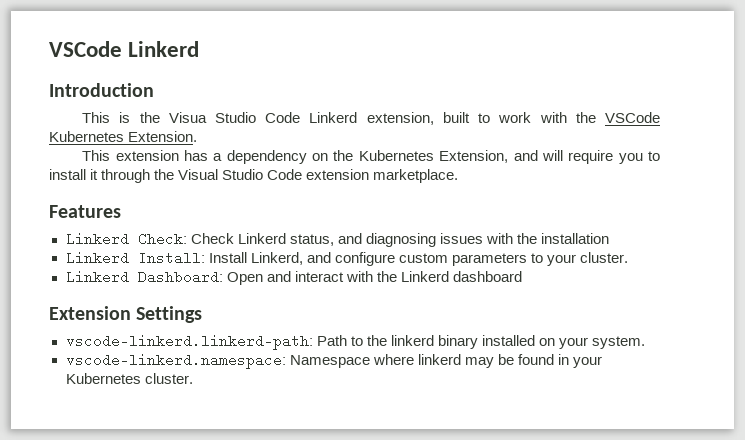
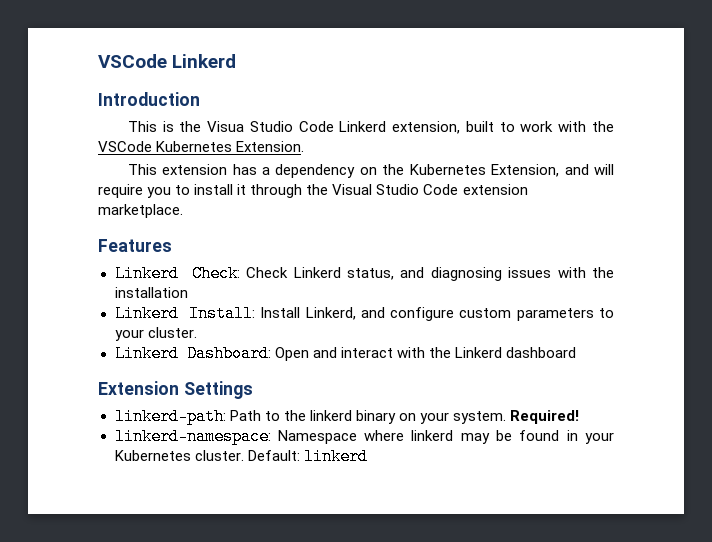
[65,334,313,350] vscode-linkerd.linkerd-path: -> [114,408,226,425] linkerd-path:
[481,335,535,346] installed -> (396, 417) none
[65,353,286,369] // vscode-linkerd.namespace: -> [509,410,579,424] [114,428,271,445] Required! // linkerd-namespace:
(193, 378) none -> [247,448,368,465] Default: linkerd

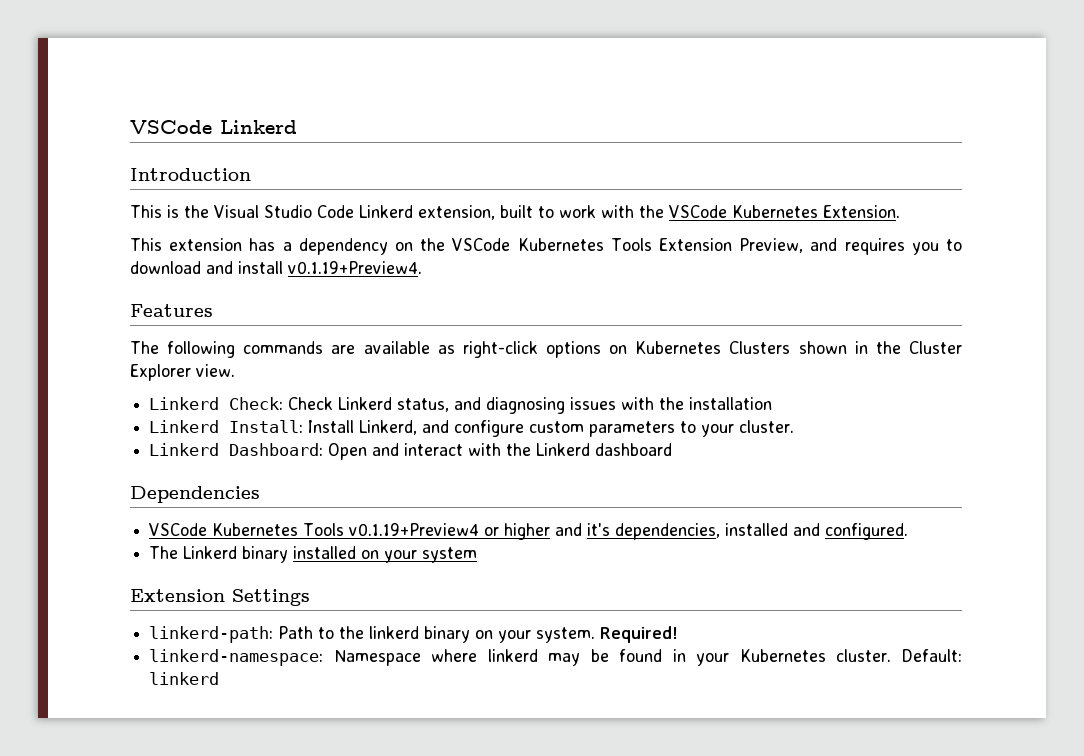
[207,121,245,132] Visua -> [214,205,259,218] Visual
[409,164,614,177] [98,184,528,198] [98,204,183,218] [98,239,172,252] Kubernetes Extension, and will require you to install it through the Visual Studio Code extension marketplace. // Features -> [452,238,962,255] [130,261,422,274] [130,304,213,317] [130,341,962,358] [130,364,235,381] VSCode Kubernetes Tools Extension Preview, and requires you to download and install v0.1.19+Preview4. // Features // The following commands are available as right-click options on Kubernetes Clusters shown in the Cluster Explorer view.
(576, 352) none -> [130,486,260,503] [149,523,909,540] [149,546,478,563] // Dependencies // VSCode Kubernetes Tools v0.1.19+Preview4 or higher and it's dependencies, installed and configured. // The Linkerd binary installed on your system

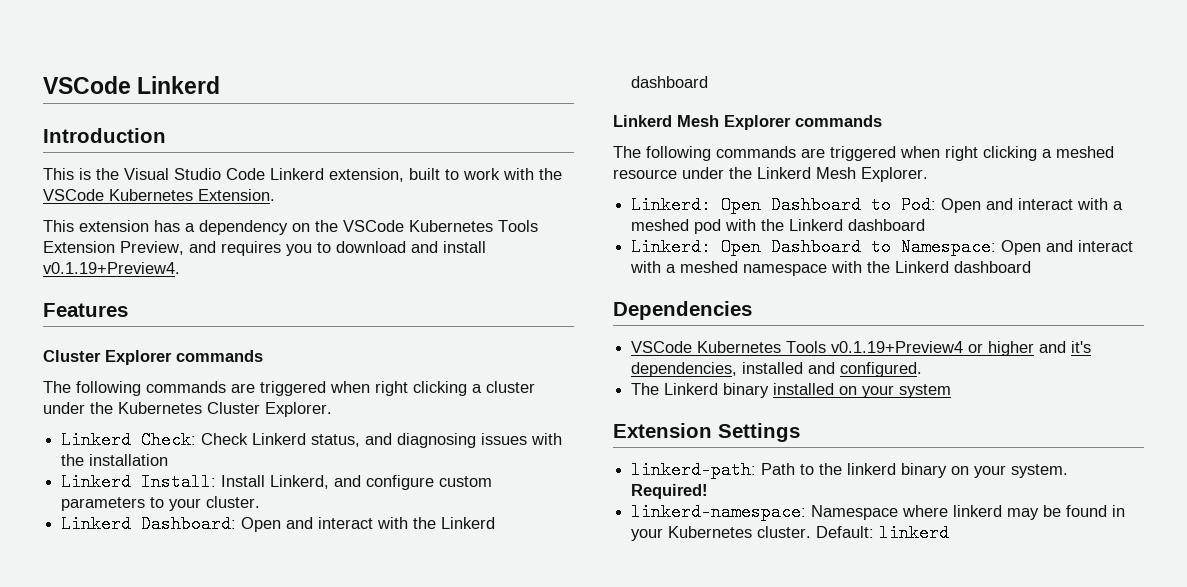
[130,341,962,358] [130,364,235,381] // The following commands are available as right-click options on Kubernetes Clusters shown in the Cluster Explorer view. -> [43,350,263,365] [43,381,535,396] [43,402,332,417] // Cluster Explorer commands // The following commands are triggered when right clicking a cluster under the Kubernetes Cluster Explorer.
(673, 449) none -> [613,115,882,130] [613,146,1114,161] [613,167,928,182] [631,196,1124,214] [631,219,926,234] [631,238,1134,256] [630,261,1032,276] // Linkerd Mesh Explorer commands // The following commands are triggered when right clicking a meshed resource under the Linkerd Mesh Explorer. // Linkerd: Open Dashboard to Pod: Open and interact with a meshed pod with the Linkerd dashboard // Linkerd: Open Dashboard to Namespace: Open and interact with a meshed namespace with the Linkerd dashboard

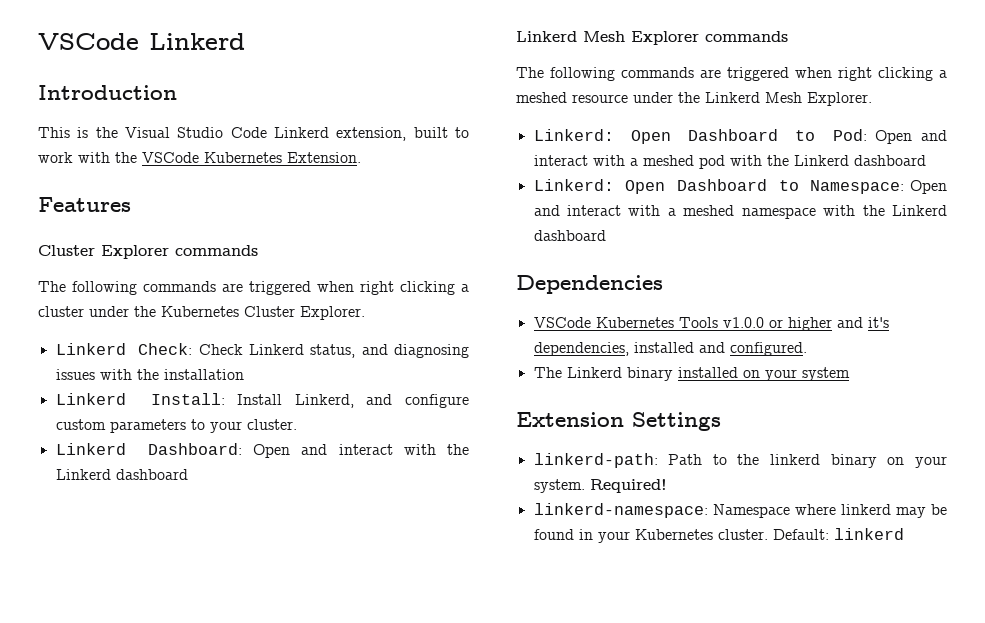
[43,220,538,235] [43,241,486,256] [43,262,180,274] // This extension has a dependency on the VSCode Kubernetes Tools Extension Preview, and requires you to download and install v0.1.19+Preview4. -> (361, 157) none
[831,341,964,353] v0.1.19+Preview4 -> [722,317,764,328] v1.0.0

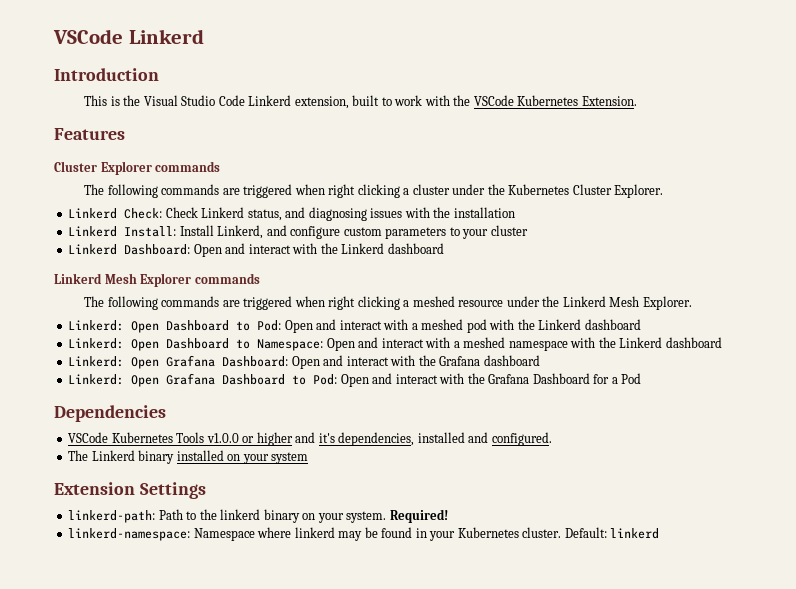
[246,419,297,430] cluster. -> [490,225,528,236] cluster
(606, 235) none -> [68,355,540,369] [68,373,642,387] // Linkerd: Open Grafana Dashboard: Open and interact with the Grafana dashboard // Linkerd: Open Grafana Dashboard to Pod: Open and interact with the Grafana Dashboard for a Pod

